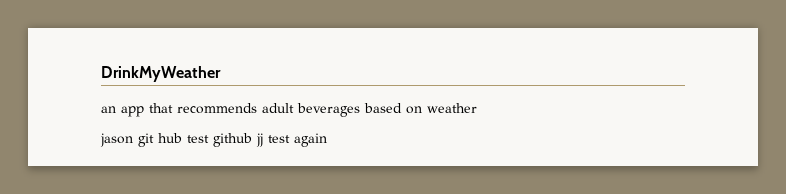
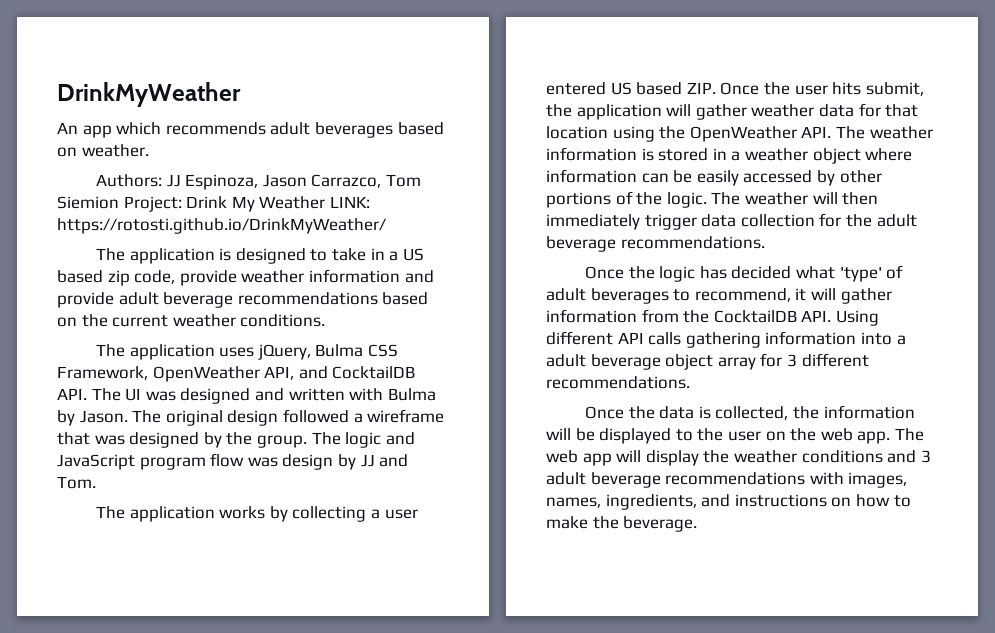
[101,103,173,117] an app that -> [57,122,162,138] An app which
[427,103,477,113] [100,133,327,147] weather // jason git hub test github jj test again -> [81,144,149,157] [96,174,421,190] [57,196,370,212] [57,218,386,234] [96,248,424,264] [57,269,434,286] [57,292,429,308] [57,314,326,327] [96,344,398,360] [57,366,416,382] [57,388,436,404] [57,409,445,426] [57,432,415,448] [57,453,409,470] [57,476,96,489] [96,506,418,522] [546,82,924,96] [546,103,919,120] [546,126,933,142] [546,147,913,164] [546,169,882,186] [546,191,879,208] [546,213,917,230] [546,236,765,252] [585,265,904,282] [546,288,892,304] [546,309,879,326] [546,331,906,348] [546,353,869,370] [546,376,690,389] [585,405,915,420] [546,428,924,444] [546,450,931,466] [546,472,908,488] [546,494,911,510] [546,516,698,532] weather. // Authors: JJ Espinoza, Jason Carrazco, Tom Siemion Project: Drink My Weather LINK: https://rotosti.github.io/DrinkMyWeather/ // The application is designed to take in a US based zip code, provide weather information and provide adult beverage recommendations based on the current weather conditions. // The application uses jQuery, Bulma CSS Framework, OpenWeather API, and CocktailDB API. The UI was designed and written with Bulma by Jason. The original design followed a wireframe that was designed by the group. The logic and JavaScript program flow was design by JJ and Tom. // The application works by collecting a user entered US based ZIP. Once the user hits submit, the application will gather weather data for that location using the OpenWeather API. The weather information is stored in a weather object where information can be easily accessed by other portions of the logic. The weather will then immediately trigger data collection for the adult beverage recommendations. // Once the logic has decided what 'type' of adult beverages to recommend, it will gather information from the CocktailDB API. Using different API calls gathering information into a adult beverage object array for 3 different recommendations. // Once the data is collected, the information will be displayed to the user on the web app. The web app will display the weather conditions and 3 adult beverage recommendations with images, names, ingredients, and instructions on how to make the beverage.

